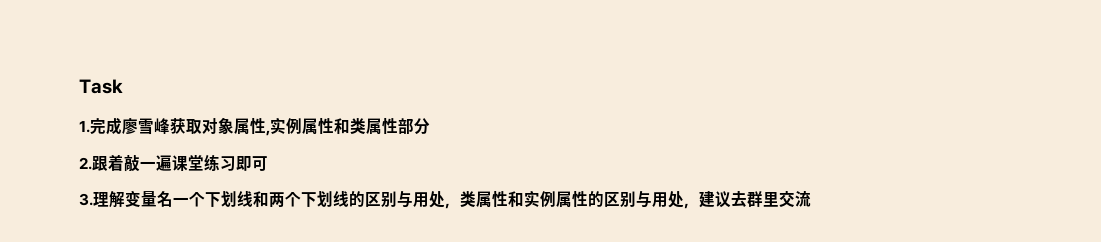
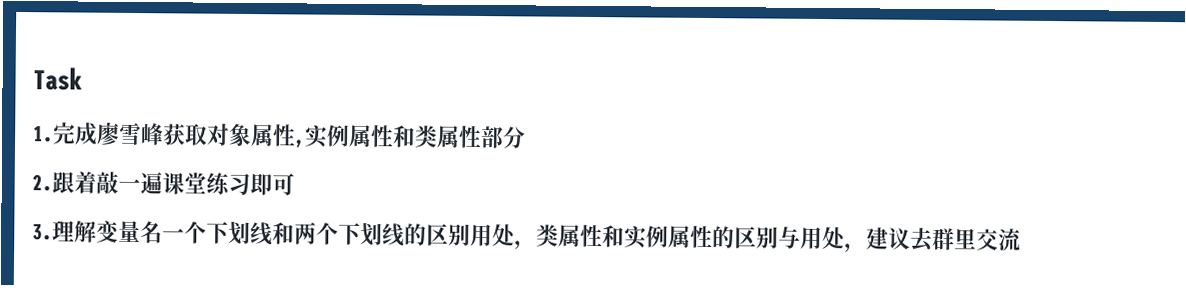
[397,191,413,208] 与 -> (471, 234) none

